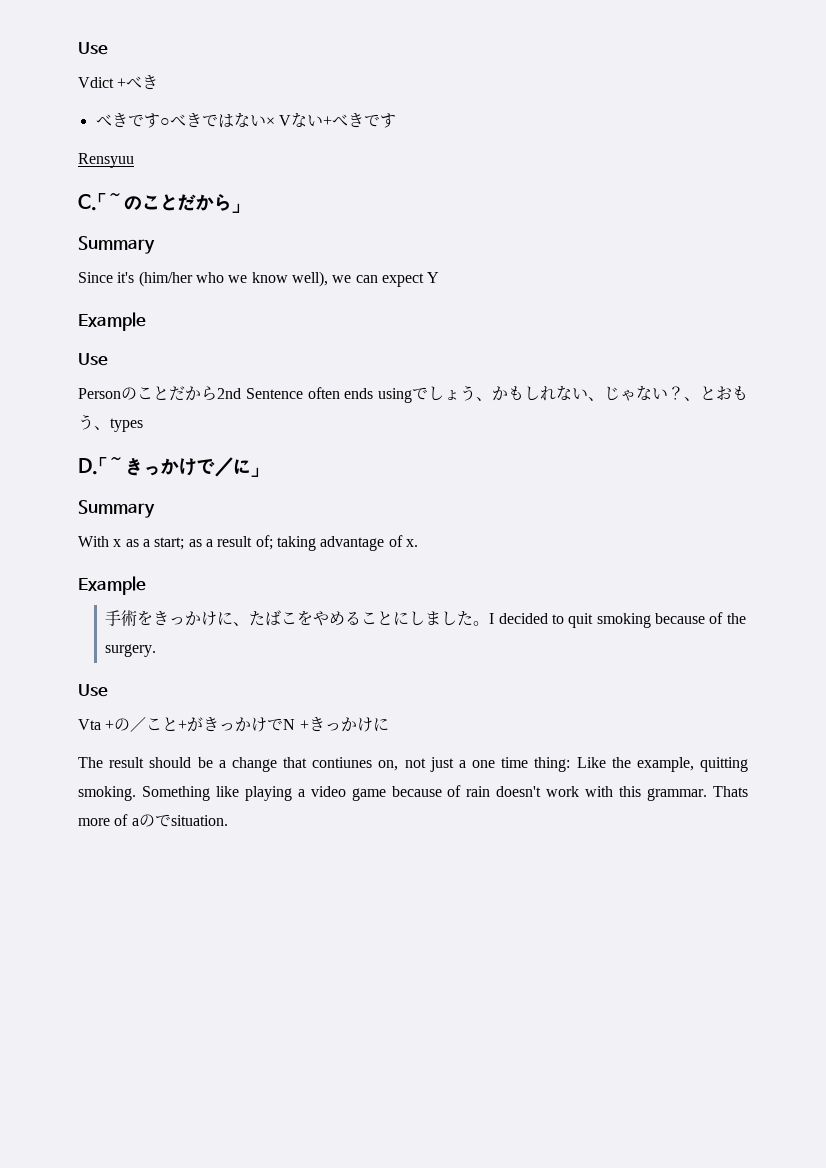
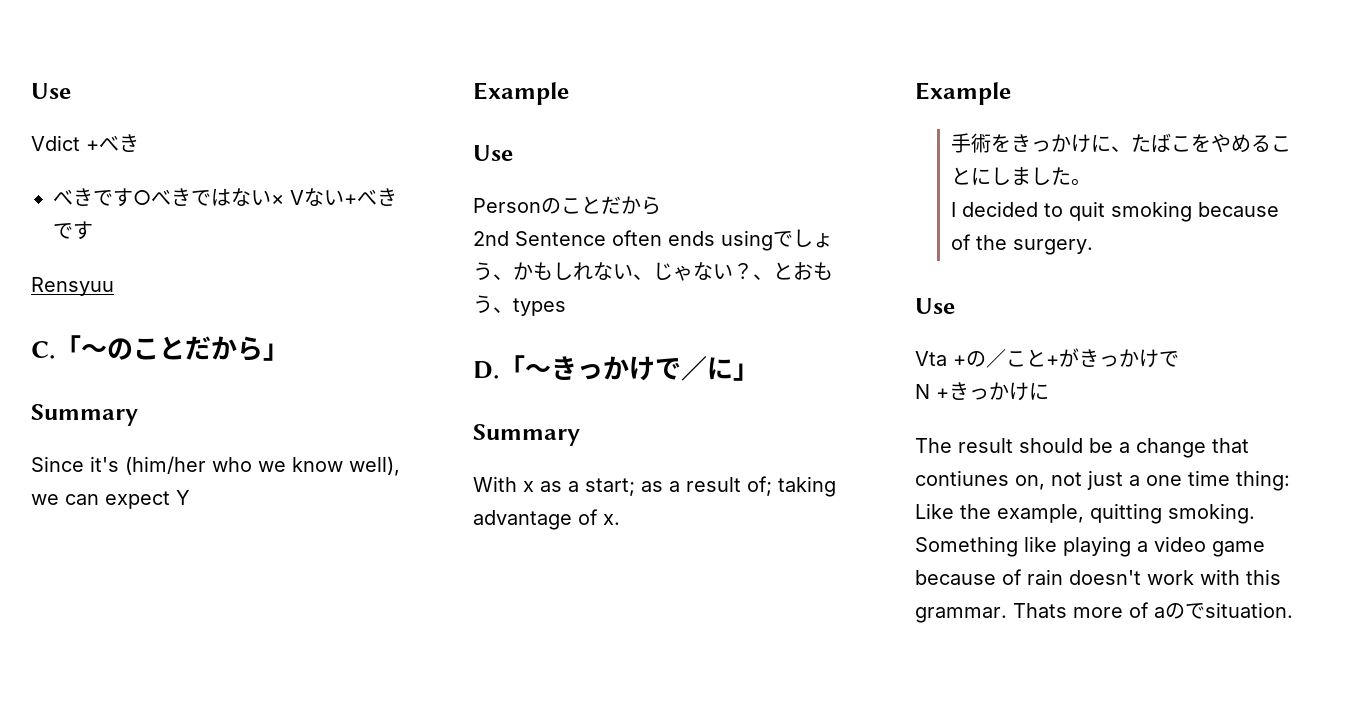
(217, 393) none -> (661, 205) //
(490, 623) none -> (1092, 182) //
(284, 724) none -> (1179, 359) //

